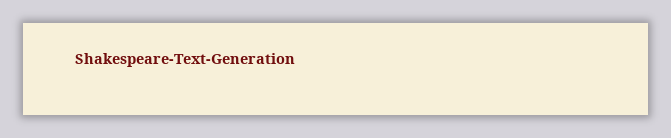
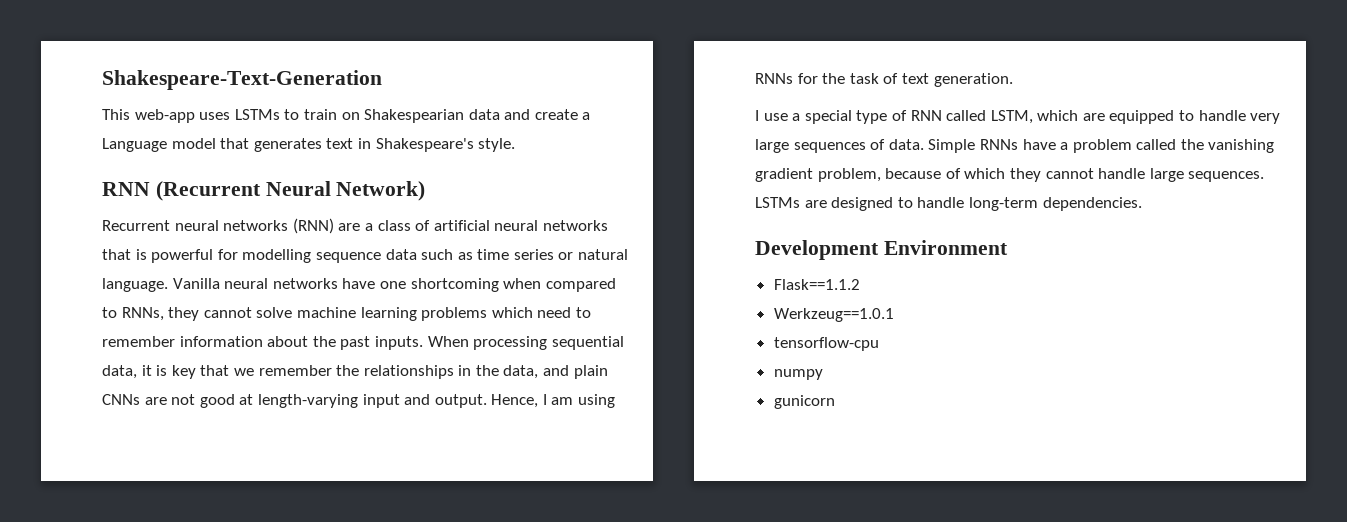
(295, 60) none -> [102,109,591,123] [102,138,516,152] [102,181,426,201] [102,218,608,234] [102,249,629,263] [102,278,616,292] [102,307,591,321] [102,336,624,350] [102,365,608,379] [102,394,616,408] [755,73,1013,87] [755,110,1281,124] [755,139,1275,153] [755,168,1265,182] [755,197,1142,211] [755,240,1008,260] [773,279,860,290] [773,308,894,322] [773,337,879,351] [773,369,823,380] [773,395,835,409] // This web-app uses LSTMs to train on Shakespearian data and create a Language model that generates text in Shakespeare's style. // RNN (Recurrent Neural Network) // Recurrent neural networks (RNN) are a class of artificial neural networks that is powerful for modelling sequence data such as time series or natural language. Vanilla neural networks have one shortcoming when compared to RNNs, they cannot solve machine learning problems which need to remember information about the past inputs. When processing sequential data, it is key that we remember the relationships in the data, and plain CNNs are not good at length-varying input and output. Hence, I am using RNNs for the task of text generation. // I use a special type of RNN called LSTM, which are equipped to handle very large sequences of data. Simple RNNs have a problem called the vanishing gradient problem, because of which they cannot handle large sequences. LSTMs are designed to handle long-term dependencies. // Development Environment // Flask==1.1.2 // Werkzeug==1.0.1 // tensorflow-cpu // numpy // gunicorn

